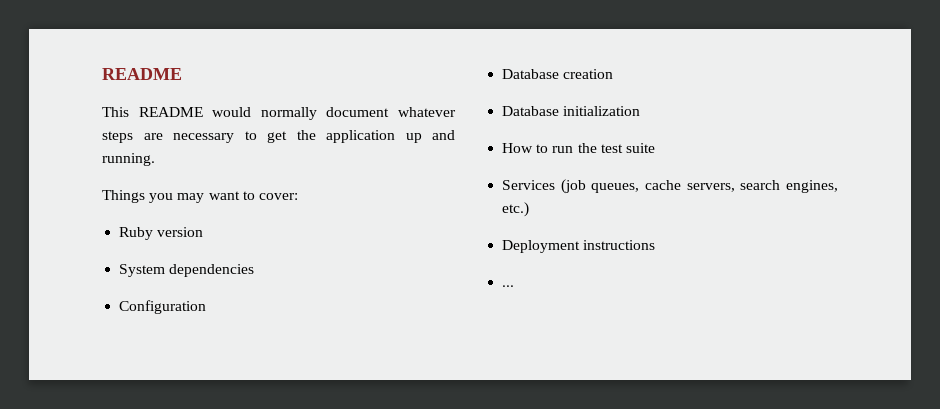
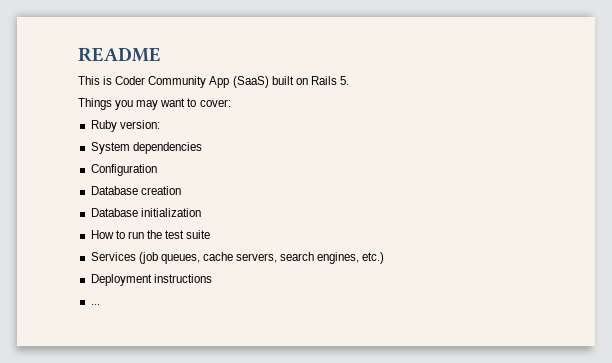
[138,107,456,120] [102,130,455,143] [102,153,155,166] README would normally document whatever steps are necessary to get the application up and running. -> [103,76,349,88] is Coder Community App (SaaS) built on Rails 5.
[157,227,204,237] version -> [119,120,160,129] version:

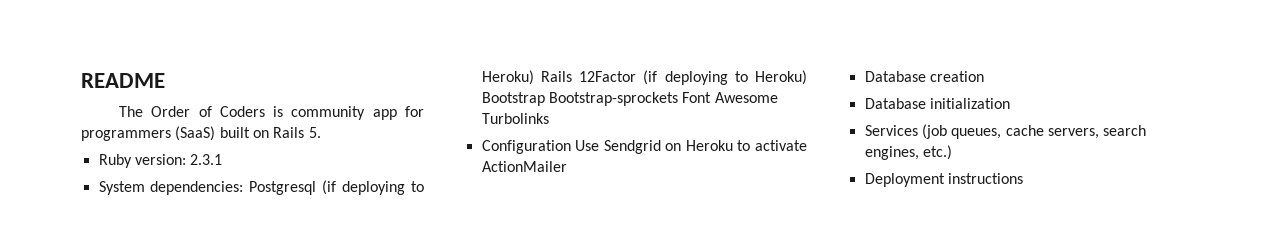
[78,76,230,88] This is Coder Community App -> [119,106,424,120] [81,130,171,141] The Order of Coders is community app for programmers
[78,98,231,110] // Things you may want to cover: -> (321, 132) none
(160, 124) none -> [190,154,223,165] 2.3.1
[132,142,202,154] [90,164,157,176] [90,186,181,195] [90,208,201,217] [90,230,211,239] dependencies // Configuration // Database creation // Database initialization // How to run the test suite -> [150,180,424,195] [481,70,807,85] [481,92,778,106] [481,113,549,124] [481,140,807,154] [481,161,567,172] [864,71,984,82] [864,98,1010,109] dependencies: Postgresql (if deploying to Heroku) Rails 12Factor (if deploying to Heroku) Bootstrap Bootstrap-sprockets Font Awesome Turbolinks // Configuration Use Sendgrid on Heroku to activate ActionMailer // Database creation // Database initialization
[90,304,100,305] // ... -> (1023, 178) none

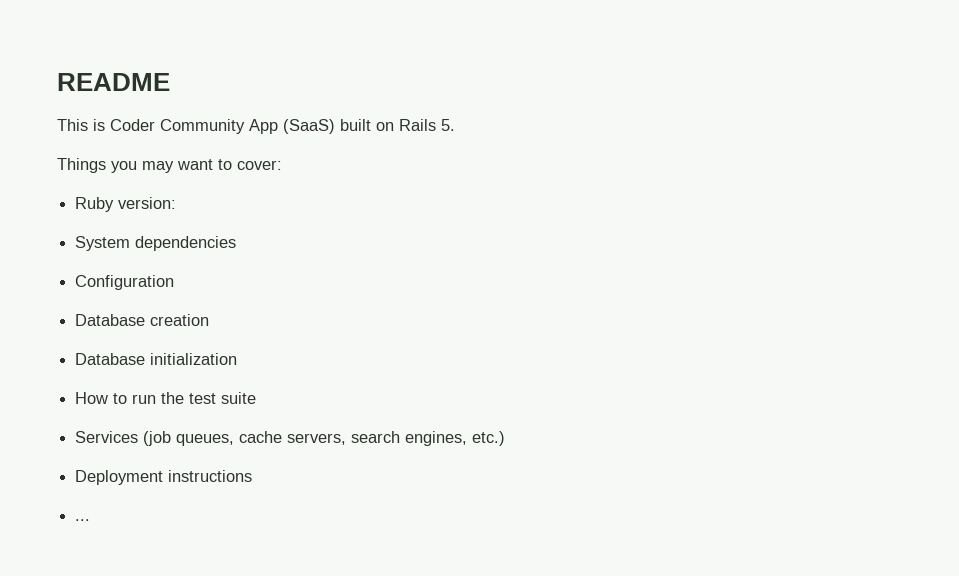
[119,106,424,120] [81,130,171,141] The Order of Coders is community app for programmers -> [57,119,278,134] This is Coder Community App
(321, 132) none -> [57,158,282,173] // Things you may want to cover:
[190,154,223,165] 2.3.1 -> (177, 203) none
[150,180,424,195] [481,70,807,85] [481,92,778,106] [481,113,549,124] [481,140,807,154] [481,161,567,172] [864,71,984,82] [864,98,1010,109] dependencies: Postgresql (if deploying to Heroku) Rails 12Factor (if deploying to Heroku) Bootstrap Bootstrap-sprockets Font Awesome Turbolinks // Configuration Use Sendgrid on Heroku to activate ActionMailer // Database creation // Database initialization -> [135,236,237,251] [75,275,175,290] [75,314,210,326] [75,353,238,365] [75,392,257,404] dependencies // Configuration // Database creation // Database initialization // How to run the test suite
(1023, 178) none -> [75,519,91,521] // ...

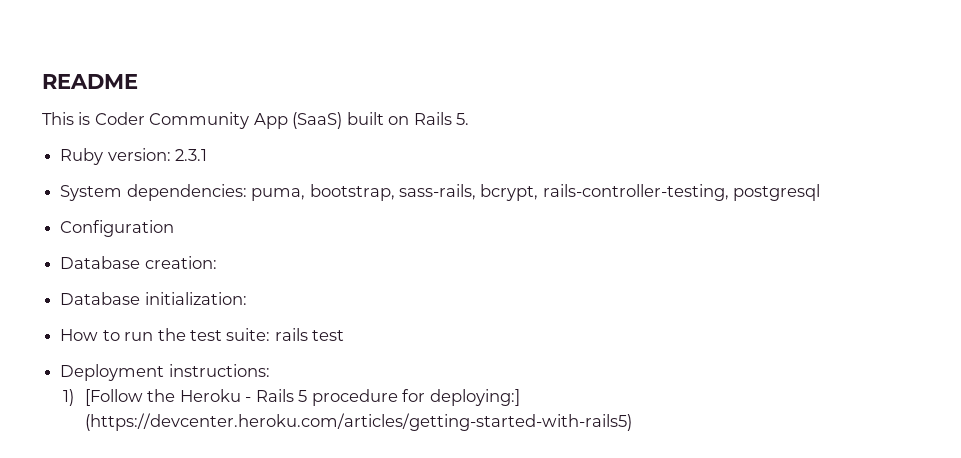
[57,158,282,173] // Things you may want to cover: -> (470, 119) none
(177, 203) none -> [175,149,208,161] 2.3.1
[135,236,237,251] dependencies -> [126,184,821,201] dependencies: puma, bootstrap, sass-rails, bcrypt, rails-controller-testing, postgresql
[150,314,210,326] [75,353,238,365] creation // Database initialization -> [144,256,217,269] [60,292,247,305] creation: // Database initialization:
[221,392,257,404] [75,431,506,446] [75,470,253,485] [75,519,91,521] suite // Services (job queues, cache servers, search engines, etc.) // Deployment instructions // ... -> [226,328,345,341] [60,364,270,381] [63,389,520,406] [84,413,632,431] suite: rails test // Deployment instructions: // 1) [Follow the Heroku - Rails 5 procedure for deploying:] (https://devcenter.heroku.com/articles/getting-started-with-rails5)

